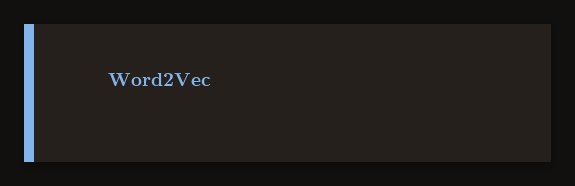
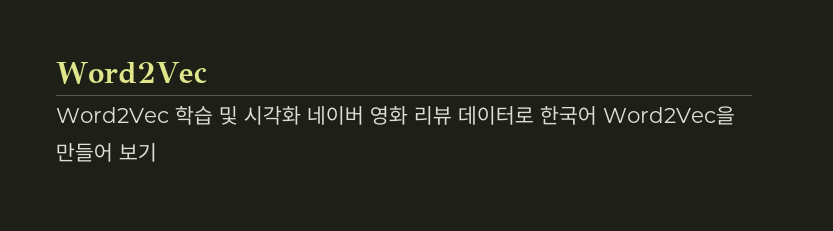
[108,73,211,86] Word2Vec -> [56,62,207,84] [56,105,735,125] [56,143,157,162] Word2Vec // Word2Vec 학습 및 시각화 네이버 영화 리뷰 데이터로 한국어 Word2Vec을 만들어 보기

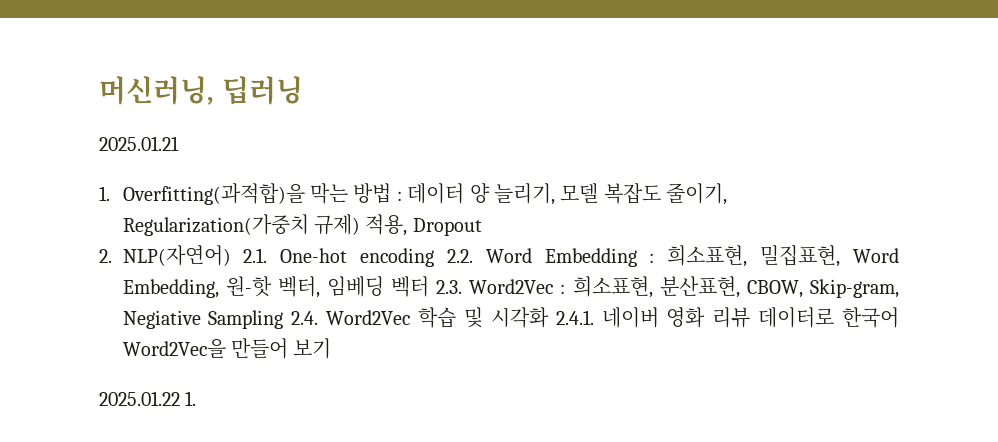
[56,62,207,84] Word2Vec // -> [99,76,303,105] [99,136,179,151] [99,183,728,205] [122,214,482,236] [99,245,899,267] [122,276,900,298] [122,310,319,329] 머신러닝, 딥러닝 // 2025.01.21 // 1. Overfitting(과적합)을 막는 방법 : 데이터 양 늘리기, 모델 복잡도 줄이기, Regularization(가중치 규제) 적용, Dropout // 2. NLP(자연어) 2.1. One-hot encoding 2.2. Word Embedding : 희소표현, 밀집표현, Word Embedding, 원-핫 벡터, 임베딩 벡터 2.3. Word2Vec : 희소표현, 분산표현, CBOW, Skip-gram, Negiative Sampling 2.4.
(301, 115) none -> [555,310,594,325] 2.4.1.
(157, 152) none -> [99,391,197,406] // 2025.01.22 1.

